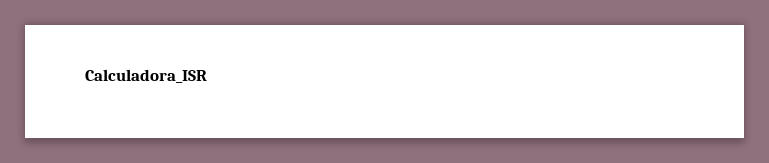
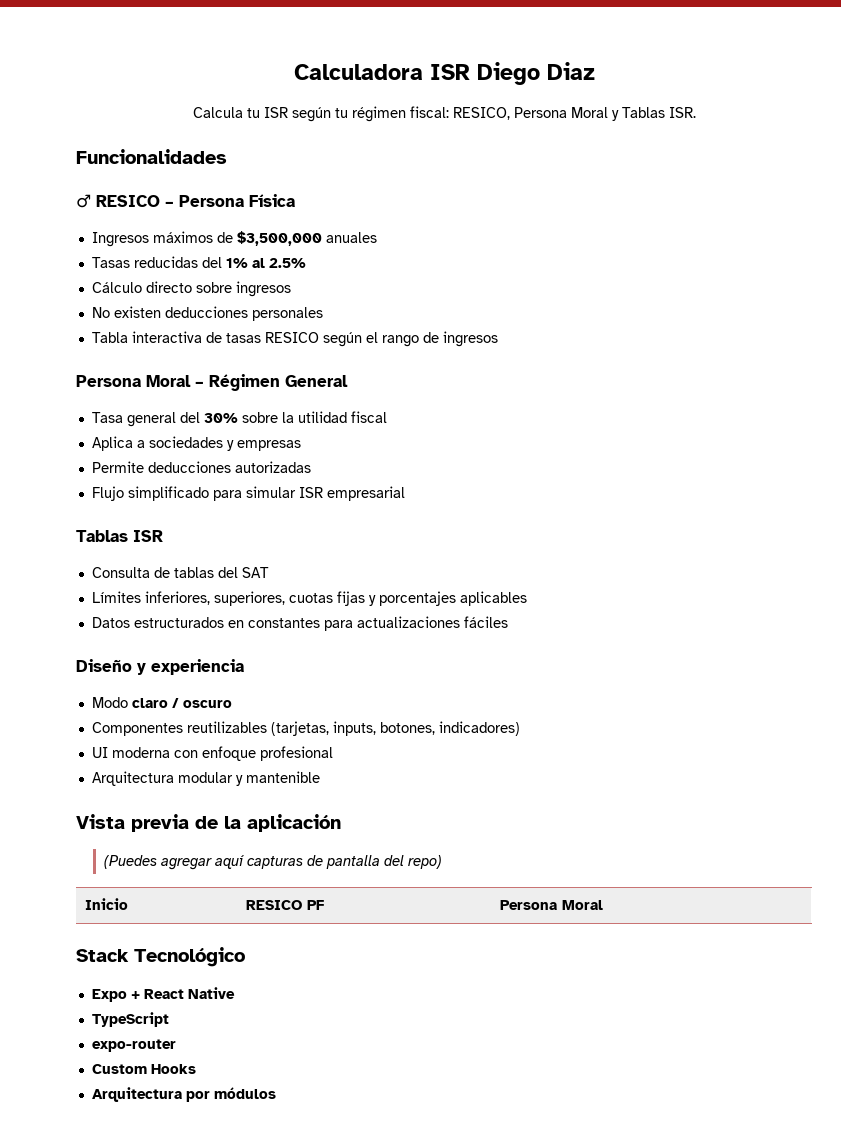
[85,69,207,83] Calculadora_ISR -> [293,62,595,85] [192,106,696,122] [76,149,227,164] [76,194,295,208] [91,231,377,247] [91,256,306,268] [91,281,291,297] [91,306,323,321] [91,331,498,347] [76,374,348,391] [91,411,387,427] [91,436,301,451] [91,461,311,473] [91,486,405,501] [76,530,163,542] [91,567,269,578] [91,591,527,606] [91,616,508,631] [76,659,244,675] [91,697,232,708] [91,721,520,736] [91,746,333,761] [91,771,320,786] [76,814,341,832] [103,855,442,870] [84,898,128,910] [245,900,324,910] [499,900,603,910] [76,947,245,967] [91,987,235,1002] [91,1012,169,1027] [91,1039,176,1052] [91,1064,196,1074] [91,1087,276,1102] Calculadora ISR Diego Diaz // Calcula tu ISR según tu régimen fiscal: RESICO, Persona Moral y Tablas ISR. // Funcionalidades // ♂ RESICO – Persona Física // Ingresos máximos de $3,500,000 anuales // Tasas reducidas del 1% al 2.5% // Cálculo directo sobre ingresos // No existen deducciones personales // Tabla interactiva de tasas RESICO según el rango de ingresos // Persona Moral – Régimen General // Tasa general del 30% sobre la utilidad fiscal // Aplica a sociedades y empresas // Permite deducciones autorizadas // Flujo simplificado para simular ISR empresarial // Tablas ISR // Consulta de tablas del SAT // Límites inferiores, superiores, cuotas fijas y porcentajes aplicables // Datos estructurados en constantes para actualizaciones fáciles // Diseño y experiencia // Modo claro / oscuro // Componentes reutilizables (tarjetas, inputs, botones, indicadores) // UI moderna con enfoque profesional // Arquitectura modular y mantenible // Vista previa de la aplicación // (Puedes agregar aquí capturas de pantalla del repo) // Inicio | RESICO PF | Persona Moral // Stack Tecnológico // Expo + React Native // TypeScript // expo-router // Custom Hooks // Arquitectura por módulos

